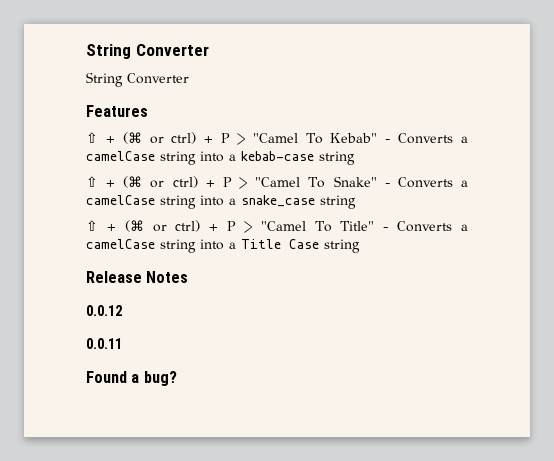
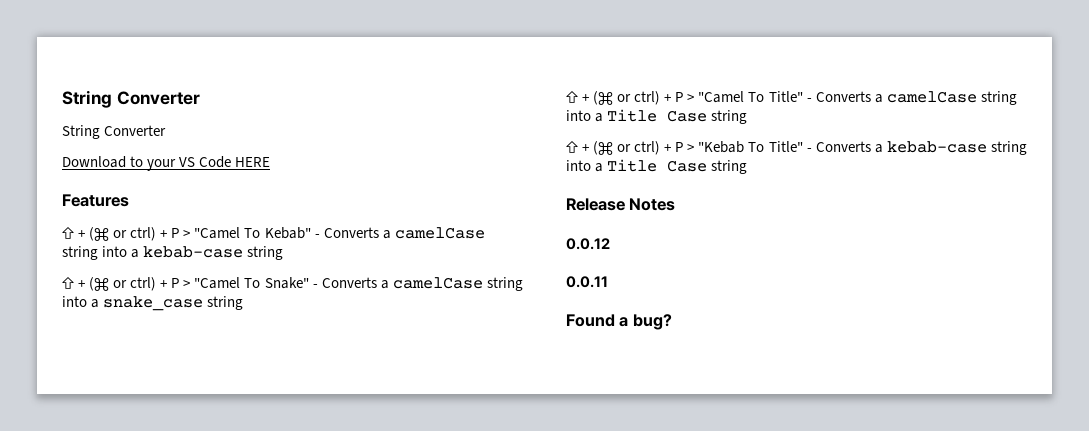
(189, 78) none -> [62,156,271,171] // Download to your VS Code HERE
(360, 246) none -> [566,141,1027,155] [566,159,748,174] // ⇧ + (⌘ or ctrl) + P > "Kebab To Title" - Converts a kebab-case string into a Title Case string

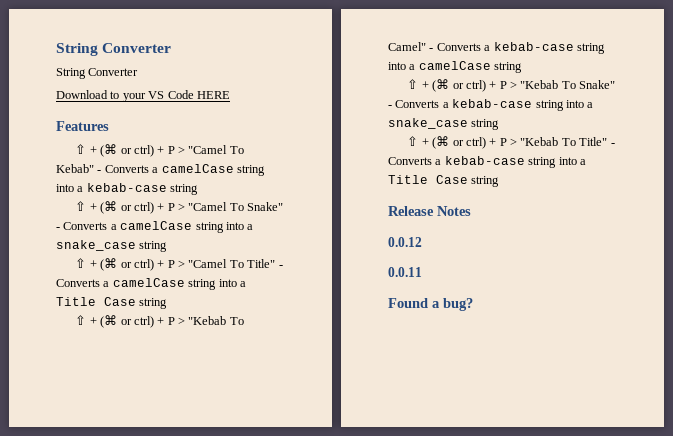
(748, 117) none -> [75,315,244,328] [388,42,605,54] [388,61,523,73] [407,79,616,92] [388,99,594,111] [388,118,500,130] // ⇧ + (⌘ or ctrl) + P > "Kebab To Camel" - Converts a kebab-case string into a camelCase string // ⇧ + (⌘ or ctrl) + P > "Kebab To Snake" - Converts a kebab-case string into a snake_case string

